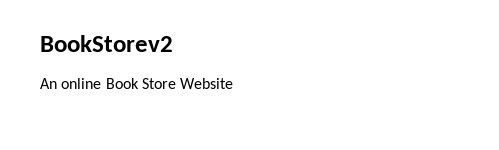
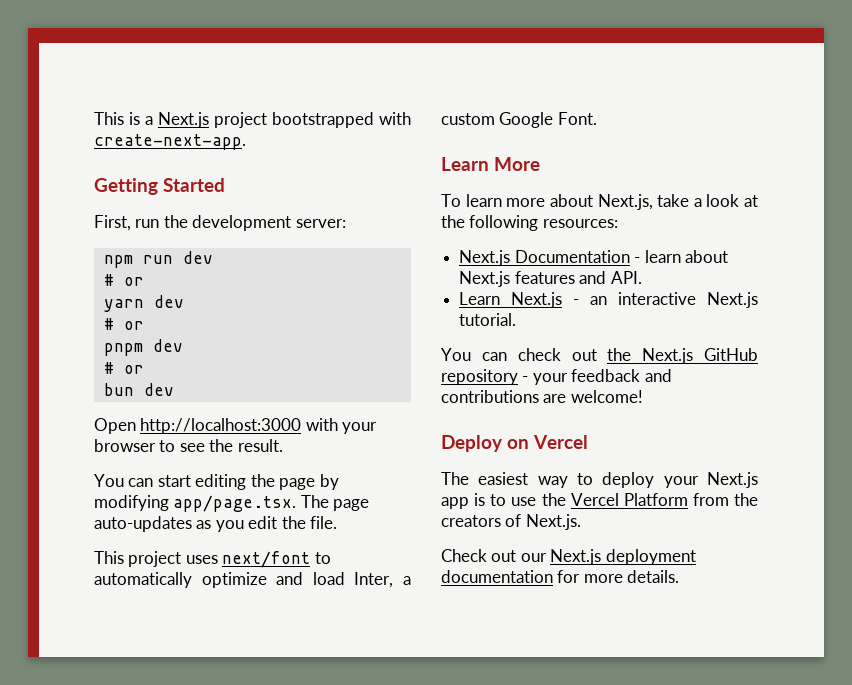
[40,35,173,52] [40,78,234,89] BookStorev2 // An online Book Store Website -> [94,112,411,128] [94,134,246,150] [94,178,226,195] [94,215,346,231] [103,251,213,268] [103,274,144,286] [103,295,184,312] [103,318,144,330] [103,339,183,356] [103,362,144,374] [103,383,174,396] [94,418,378,434] [94,439,283,452] [94,474,339,490] [94,495,370,512] [94,516,338,532] [94,551,331,568] [94,572,412,588] [441,112,597,128] [441,157,541,171] [441,194,758,210] [441,215,618,231] [459,250,728,266] [459,271,642,287] [459,292,758,308] [459,313,517,326] [441,348,758,364] [441,369,672,385] [441,390,643,403] [441,435,589,452] [441,472,758,488] [441,493,758,509] [441,514,581,530] [441,549,696,565] [441,570,680,583] This is a Next.js project bootstrapped with create-next-app. // Getting Started // First, run the development server: // npm run dev // # or // yarn dev // # or // pnpm dev // # or // bun dev // Open http://localhost:3000 with your browser to see the result. // You can start editing the page by modifying app/page.tsx. The page auto-updates as you edit the file. // This project uses next/font to automatically optimize and load Inter, a custom Google Font. // Learn More // To learn more about Next.js, take a look at the following resources: // Next.js Documentation - learn about Next.js features and API. // Learn Next.js - an interactive Next.js tutorial. // You can check out the Next.js GitHub repository - your feedback and contributions are welcome! // Deploy on Vercel // The easiest way to deploy your Next.js app is to use the Vercel Platform from the creators of Next.js. // Check out our Next.js deployment documentation for more details.

